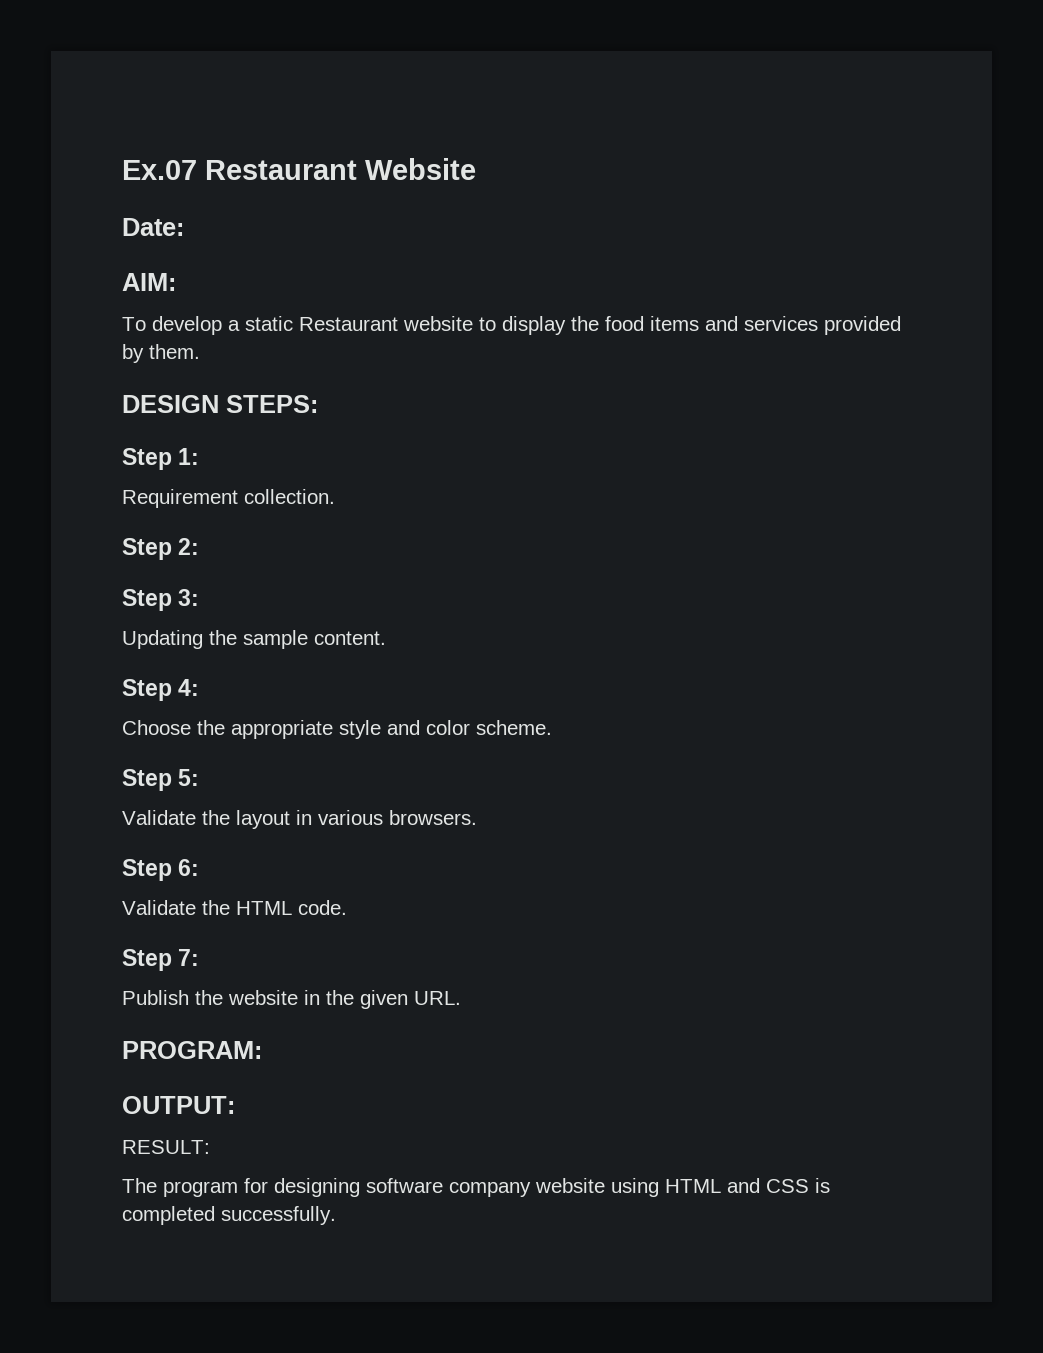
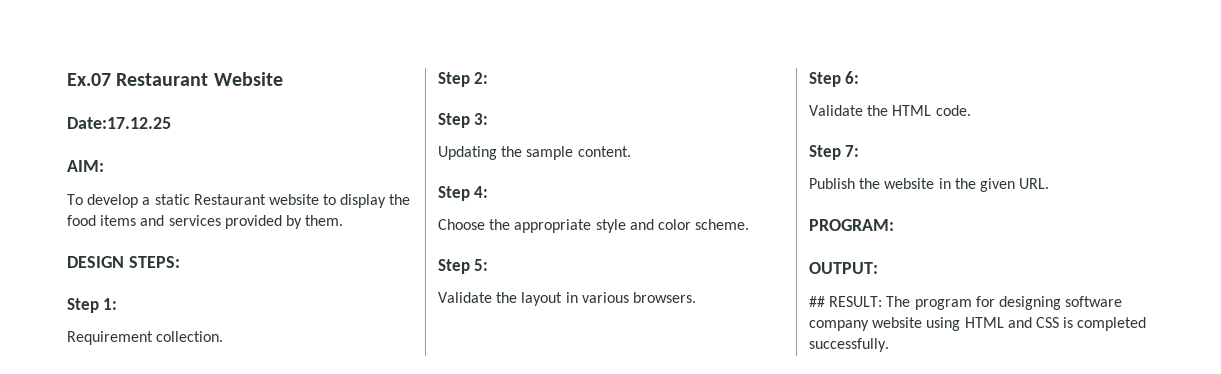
[122,218,184,236] Date: -> [67,117,171,129] Date:17.12.25
(235, 1105) none -> [809,296,825,307] ##
(210, 1147) // -> (883, 301) none

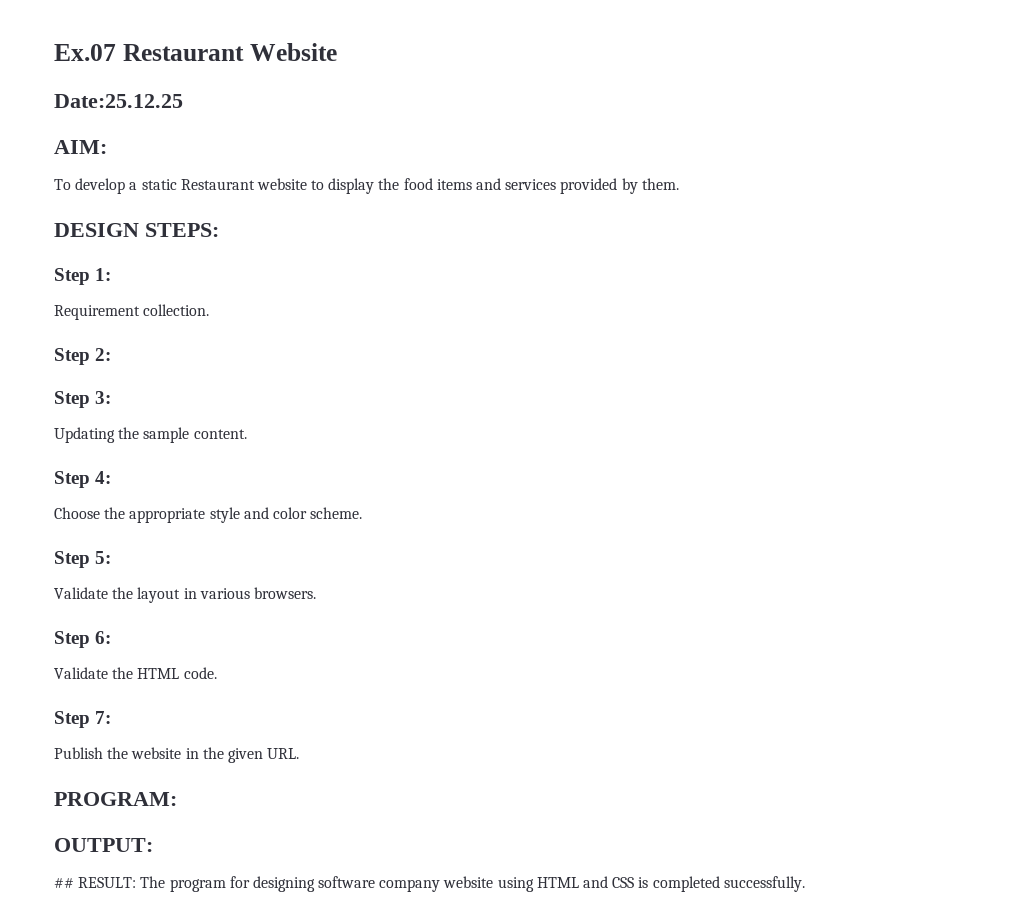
[67,117,171,129] Date:17.12.25 -> [54,94,183,108] Date:25.12.25

